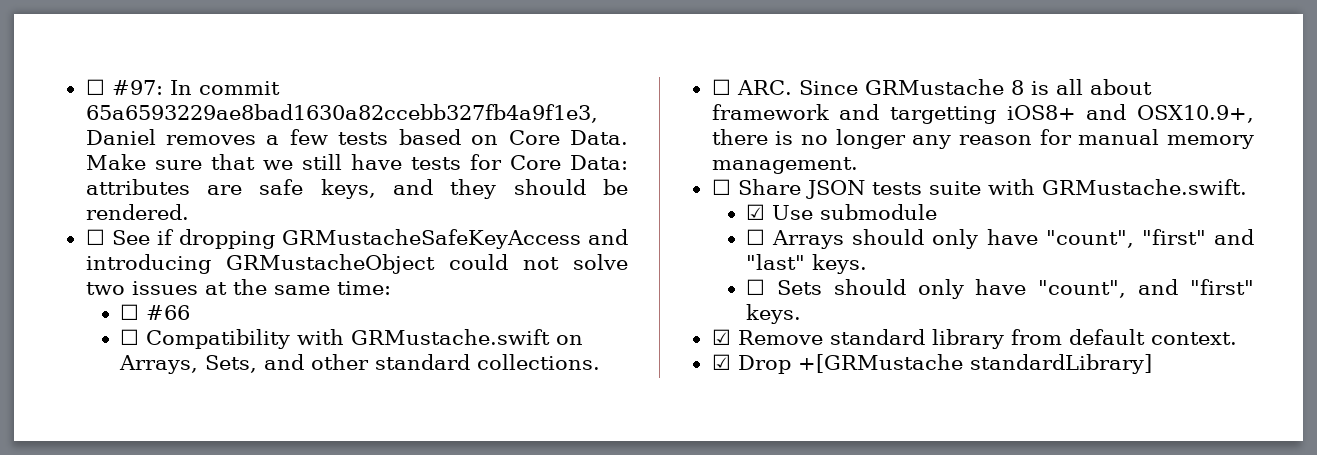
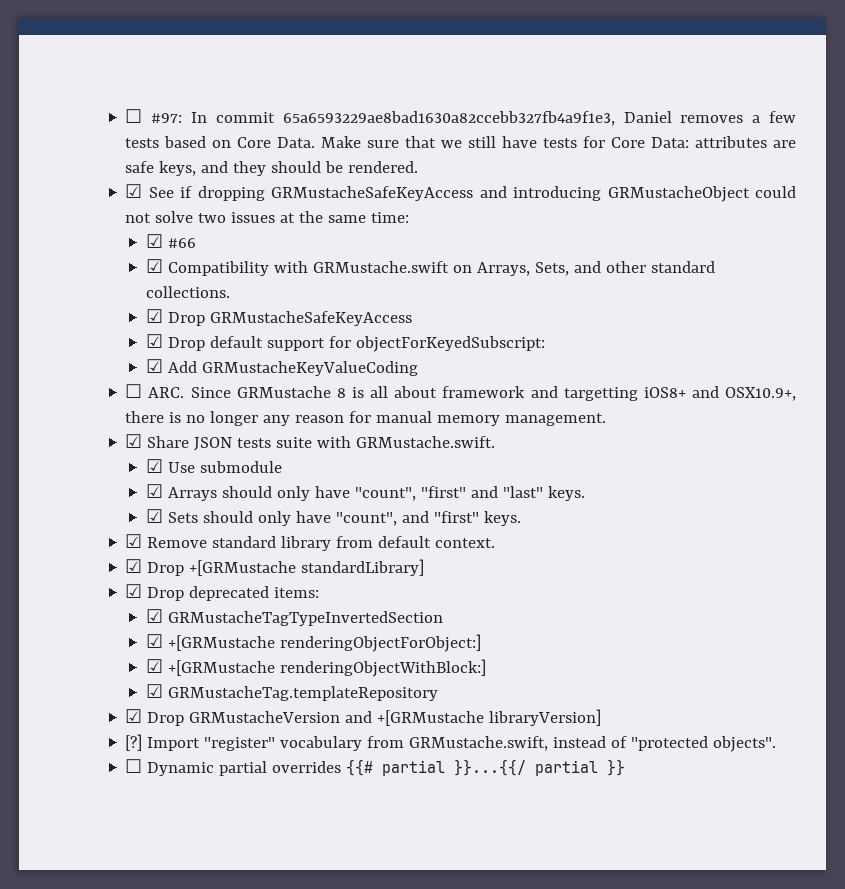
[85,229,105,245] ☐ -> [125,184,143,198] ☑
[119,304,139,320] ☐ -> [146,234,164,248] ☑
[119,329,139,345] ☐ -> [146,259,164,273] ☑
(600, 362) none -> [146,309,413,326] [146,334,546,352] [146,359,419,376] // ☑ Drop GRMustacheSafeKeyAccess // ☑ Drop default support for objectForKeyedSubscript: // ☑ Add GRMustacheKeyValueCoding
[711,179,731,195] ☐ -> [125,434,143,448] ☑
[745,229,765,245] ☐ -> [146,484,164,498] ☑
[745,279,765,295] ☐ -> [146,509,164,523] ☑
(1152, 364) none -> [125,584,320,601] [146,609,444,626] [146,634,482,652] [146,659,487,677] [146,684,439,701] [125,709,602,726] [125,734,777,752] [125,759,626,776] // ☑ Drop deprecated items: // ☑ GRMustacheTagTypeInvertedSection // ☑ +[GRMustache renderingObjectForObject:] // ☑ +[GRMustache renderingObjectWithBlock:] // ☑ GRMustacheTag.templateRepository // ☑ Drop GRMustacheVersion and +[GRMustache libraryVersion] // [?] Import "register" vocabulary from GRMustache.swift, instead of "protected objects". // ☐ Dynamic partial overrides {{# partial }}...{{/ partial }}

